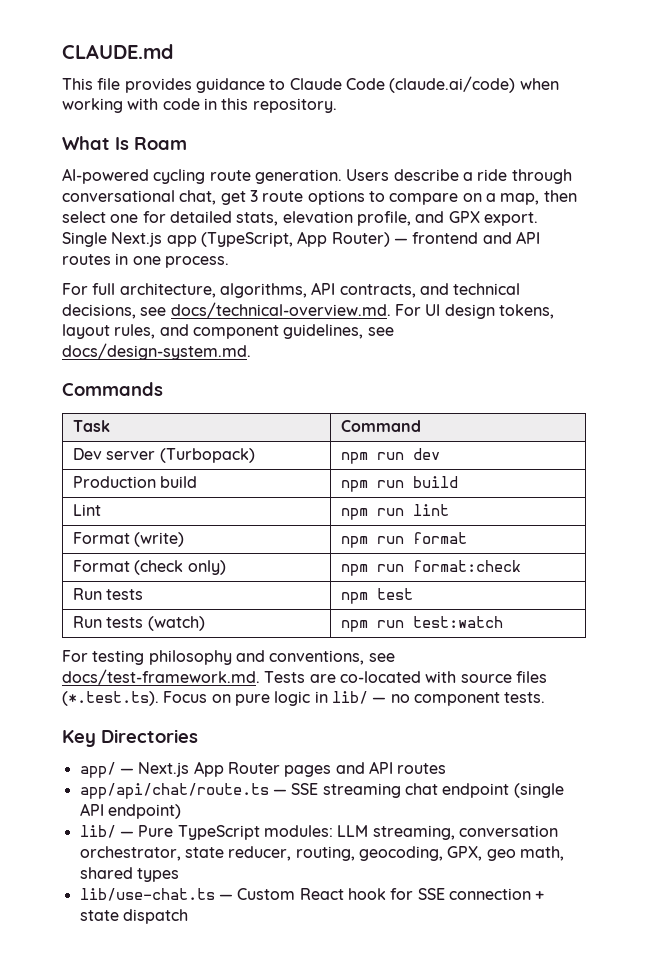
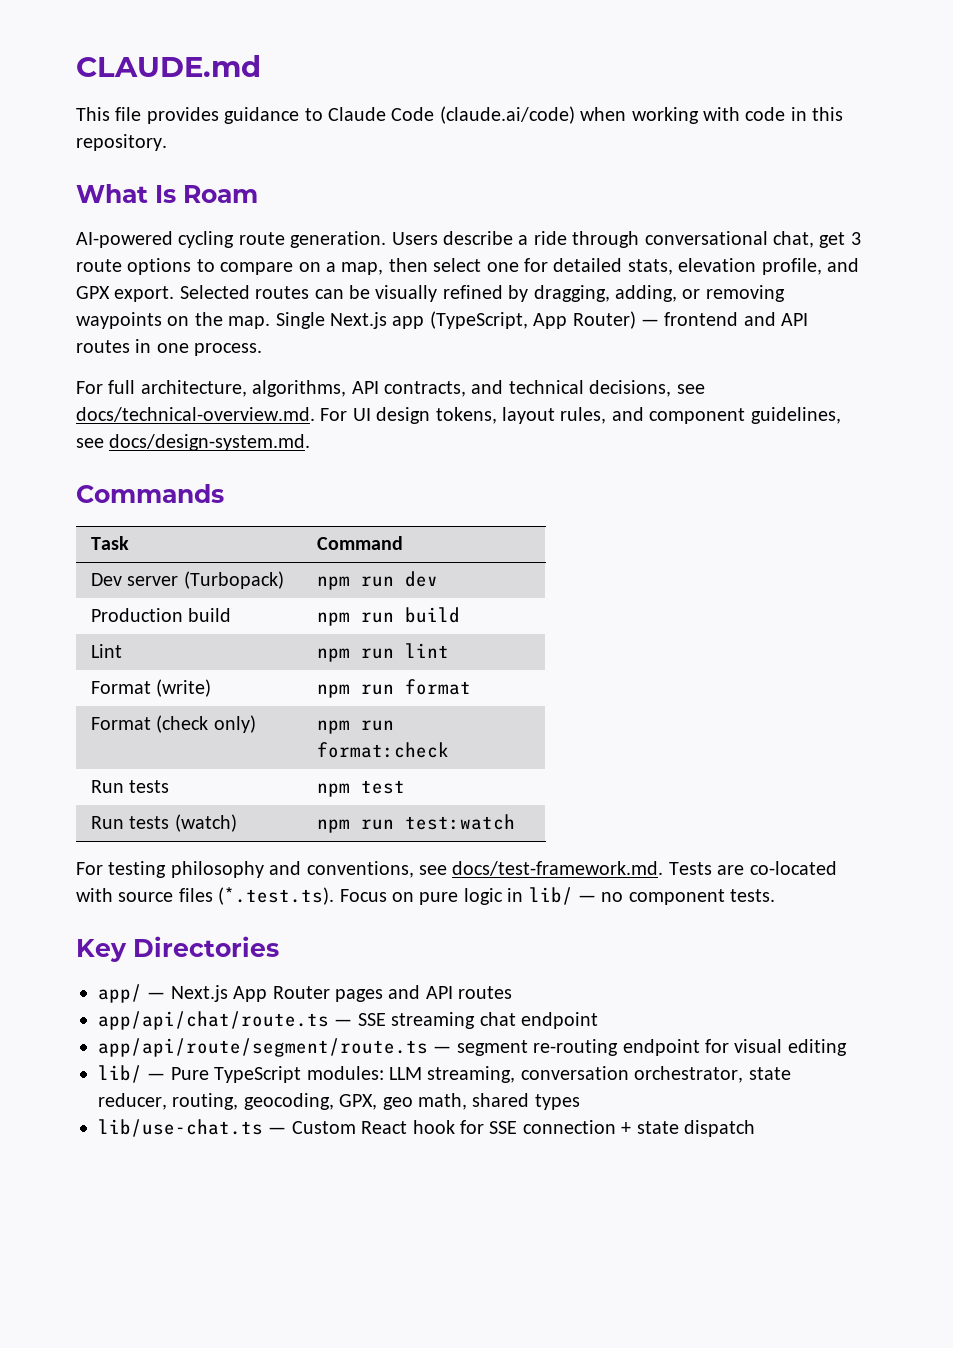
(538, 219) none -> [179,285,785,302] [76,312,271,329] Selected routes can be visually refined by dragging, adding, or removing waypoints on the map.
[513,783,564,798] [79,803,181,819] (single API endpoint) -> [98,1038,847,1057] // app/api/route/segment/route.ts — segment re-routing endpoint for visual editing

